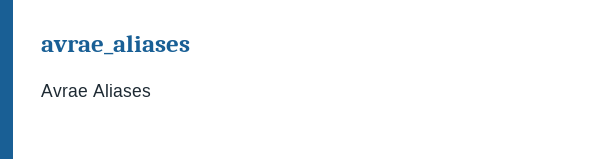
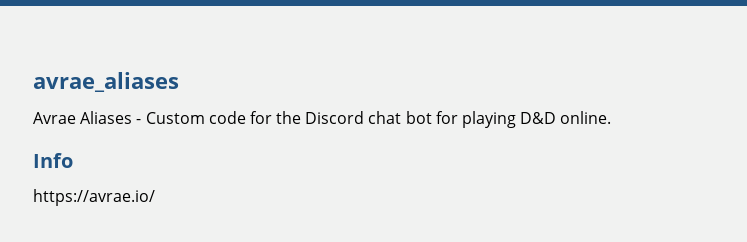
(151, 90) none -> [136,111,612,128] [33,153,73,168] [33,189,155,206] - Custom code for the Discord chat bot for playing D&D online. // Info // https://avrae.io/

